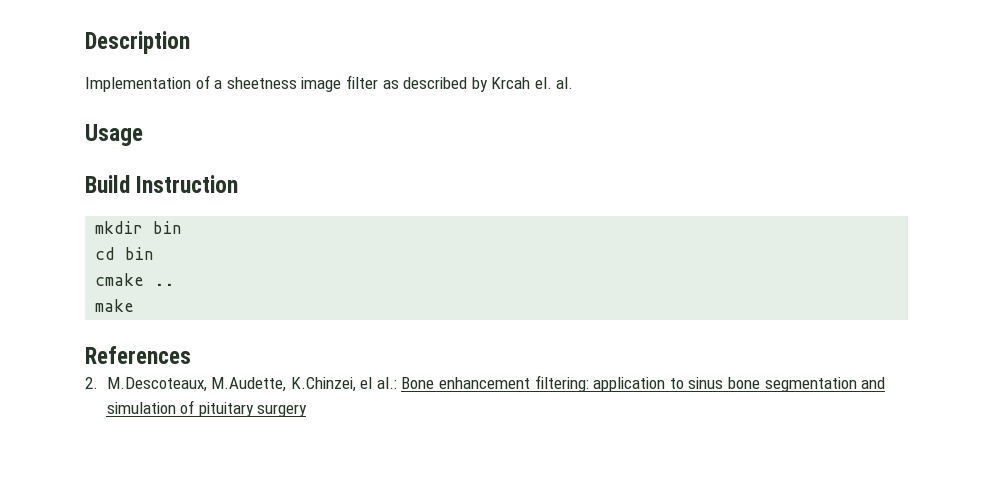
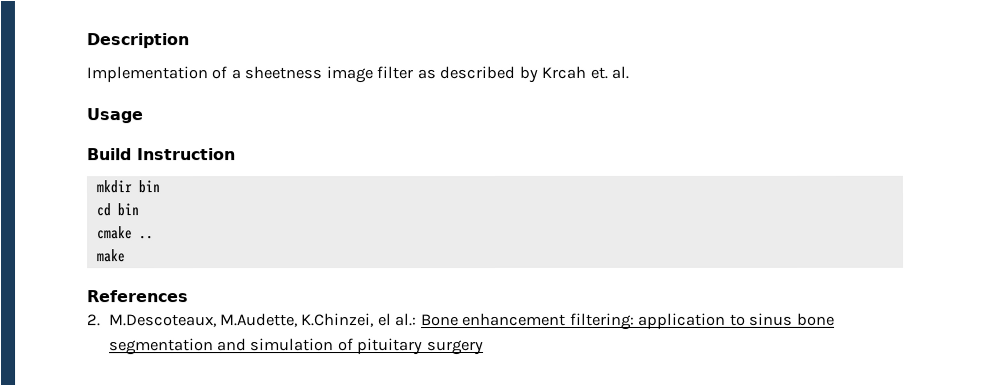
[534,77,552,89] el. -> [589,66,608,79] et.

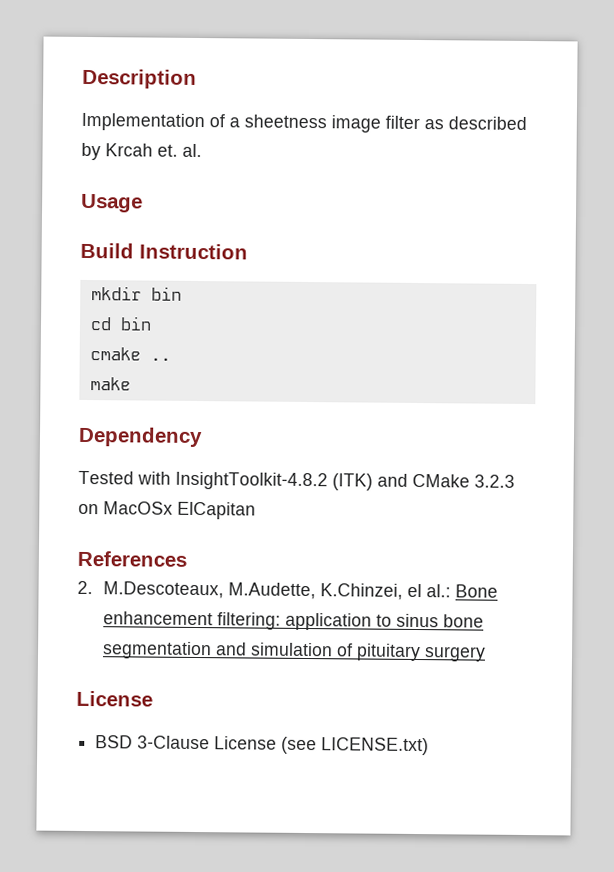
(126, 256) none -> [78,426,203,448] [78,470,515,491] [78,501,256,520] // Dependency // Tested with InsightToolkit-4.8.2 (ITK) and CMake 3.2.3 on MacOSx ElCapitan
(484, 348) none -> [76,690,153,707] [95,735,430,756] // License // BSD 3-Clause License (see LICENSE.txt)

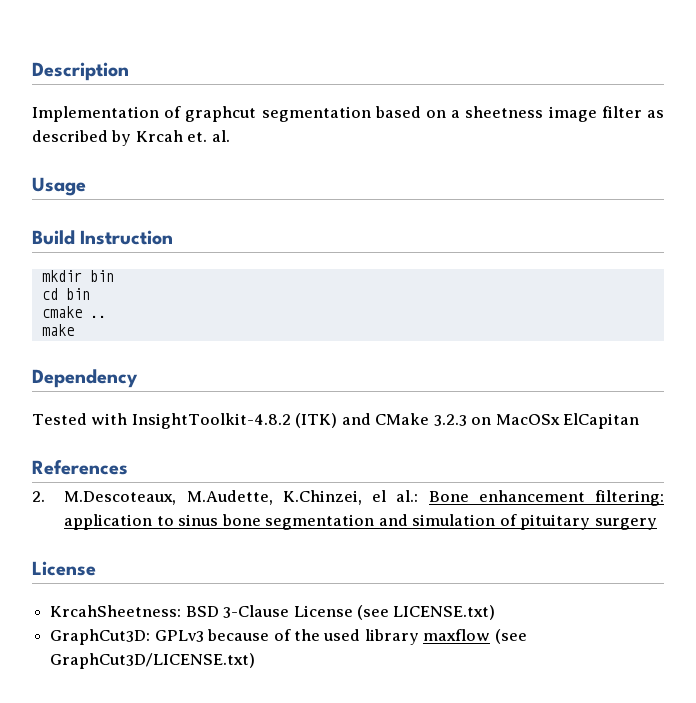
(225, 121) none -> [185,106,446,122] graphcut segmentation based on
(153, 698) none -> [50,605,182,617] KrcahSheetness:
(430, 746) none -> [50,629,527,645] [50,653,256,669] // GraphCut3D: GPLv3 because of the used library maxflow (see GraphCut3D/LICENSE.txt)

